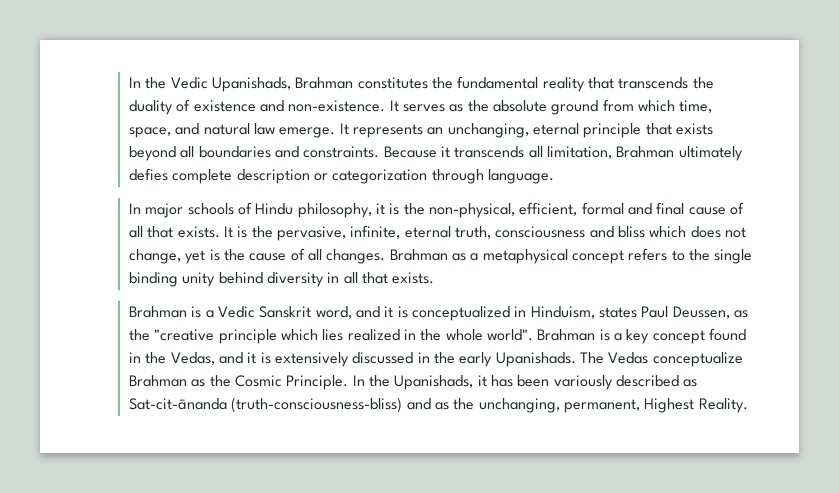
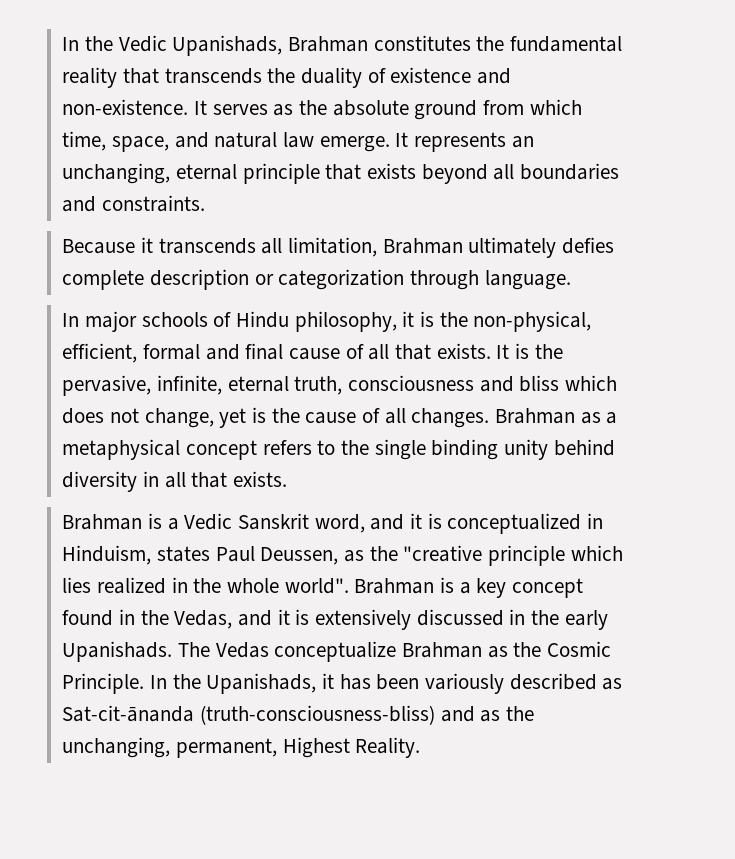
(380, 152) none -> (205, 203) //

